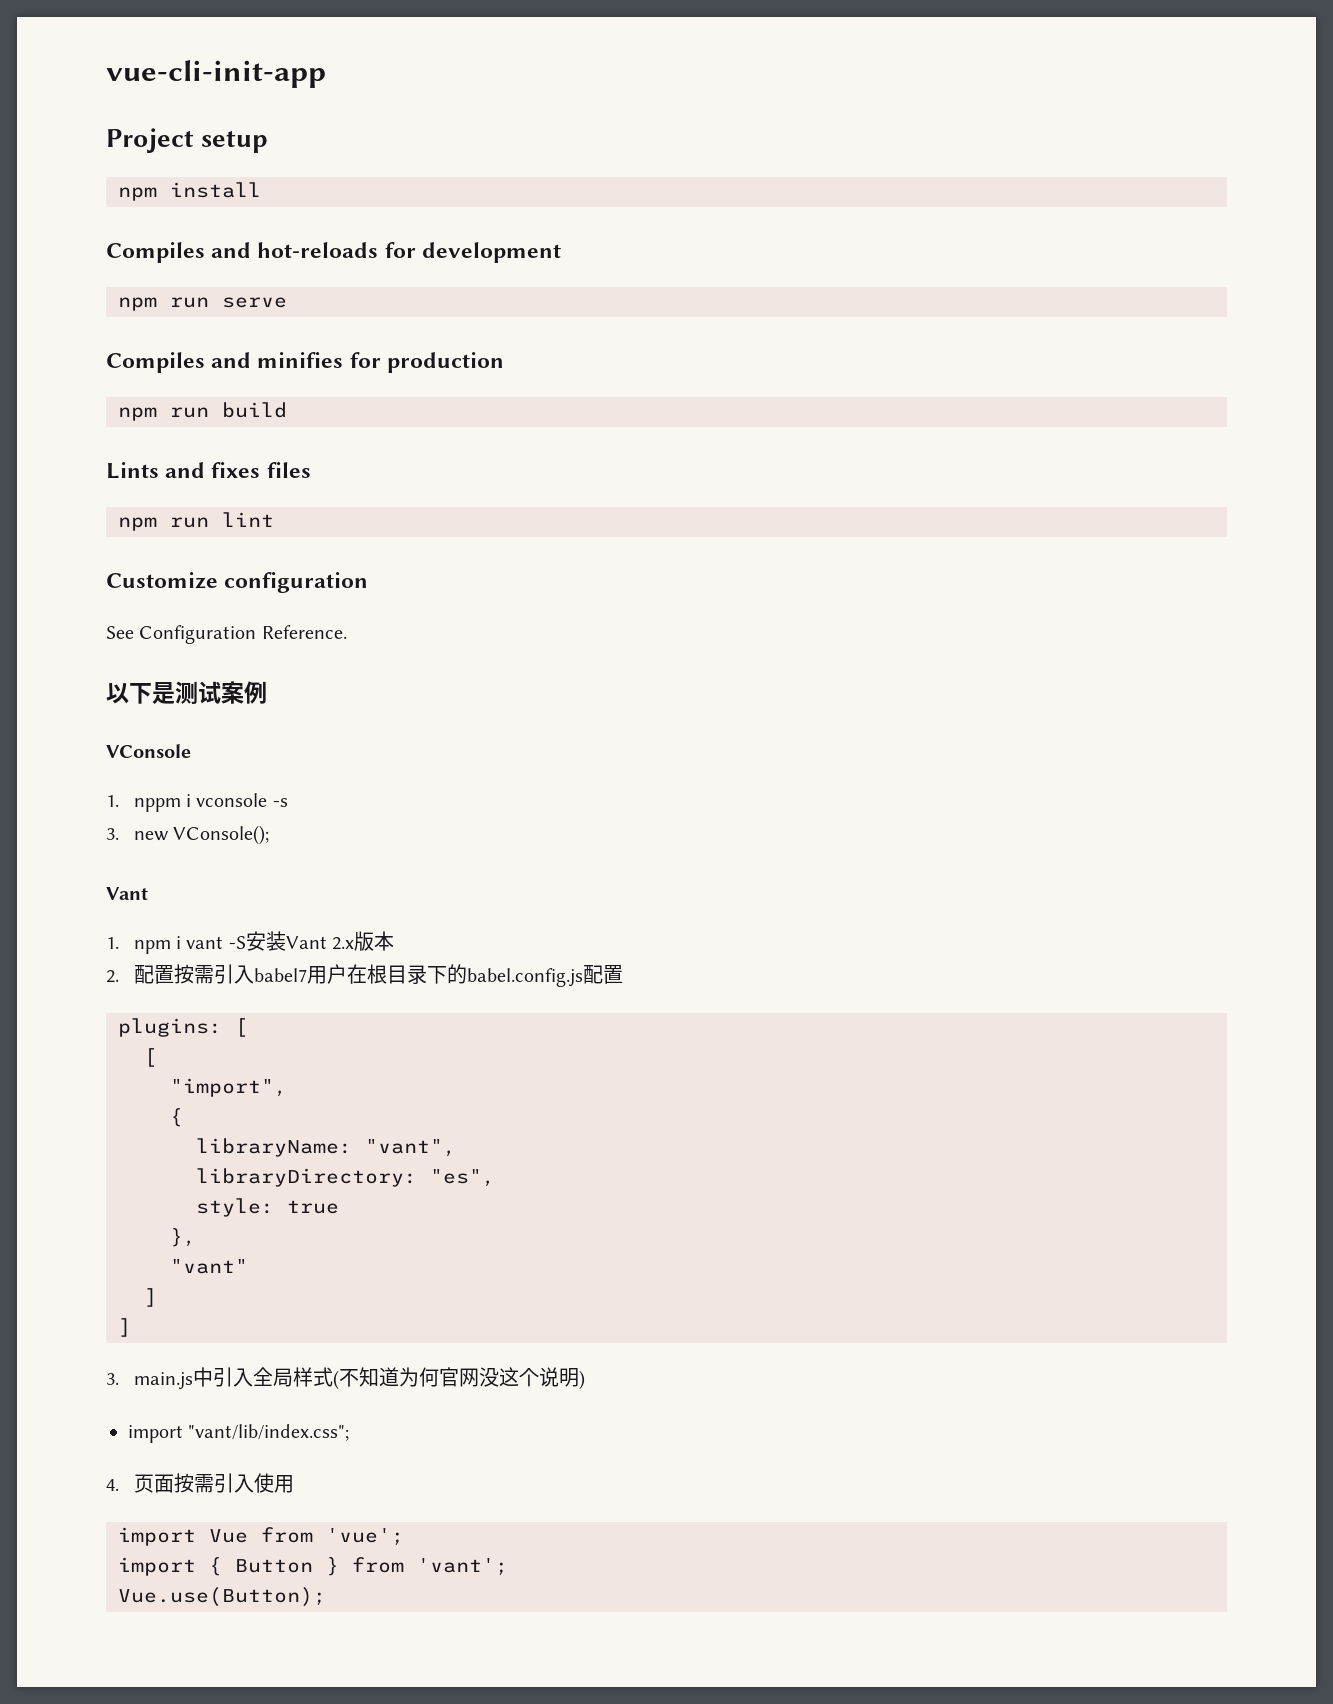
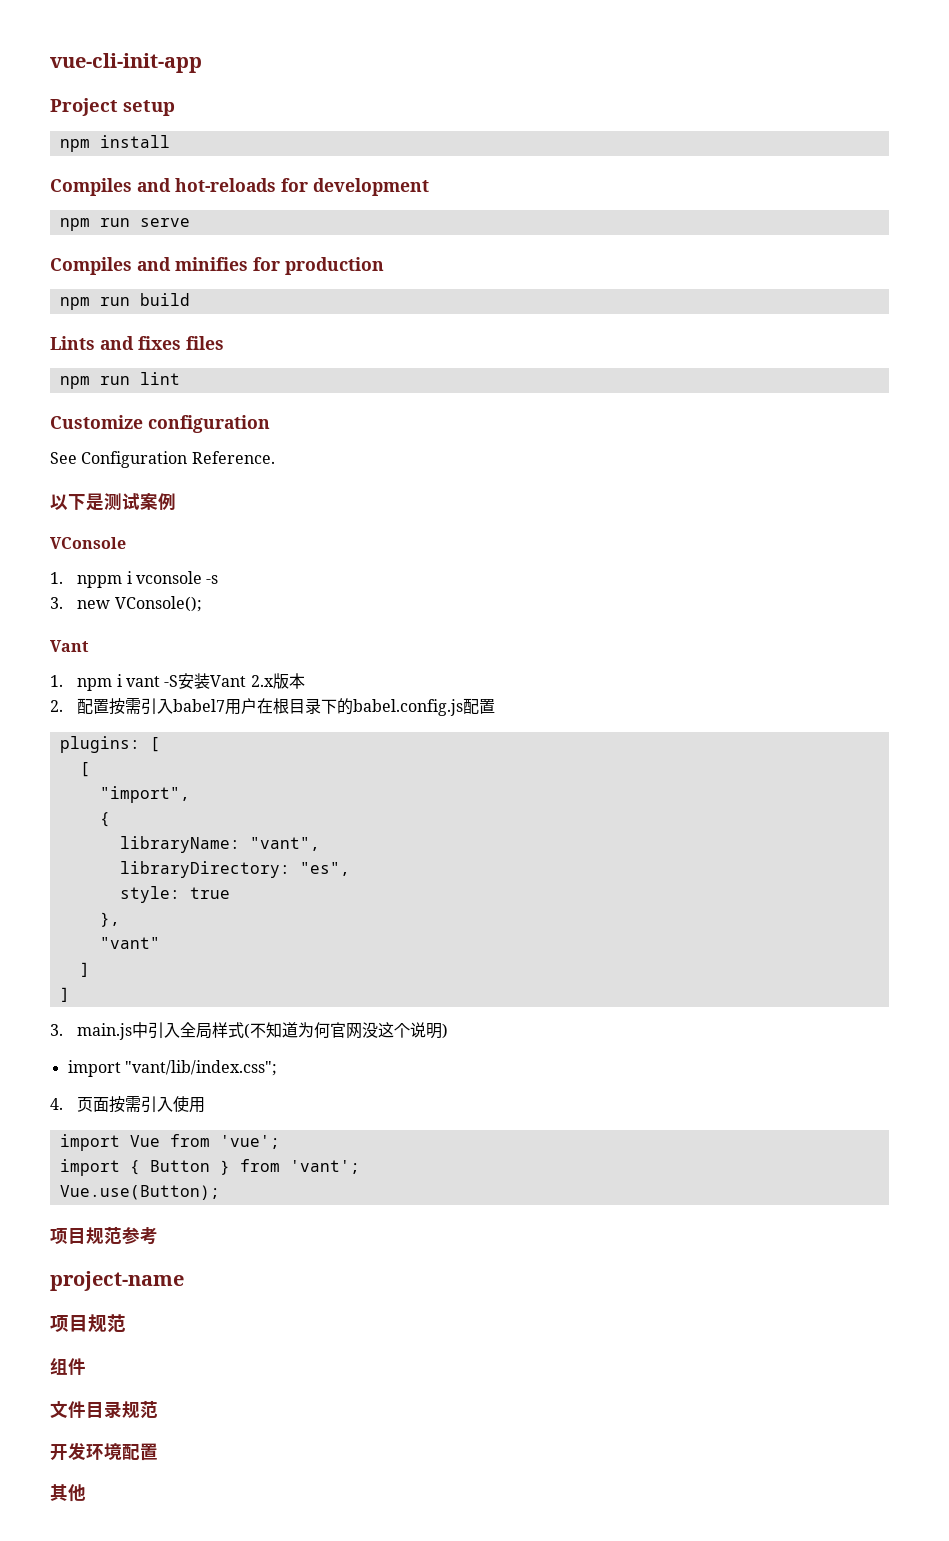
(326, 1597) none -> [50,1226,158,1245] [50,1271,184,1291] [50,1314,126,1333] [50,1358,86,1375] [50,1400,158,1419] [50,1442,158,1461] [50,1484,86,1502] // 项目规范参考 // project-name // 项目规范 // 组件 // 文件目录规范 // 开发环境配置 // 其他

